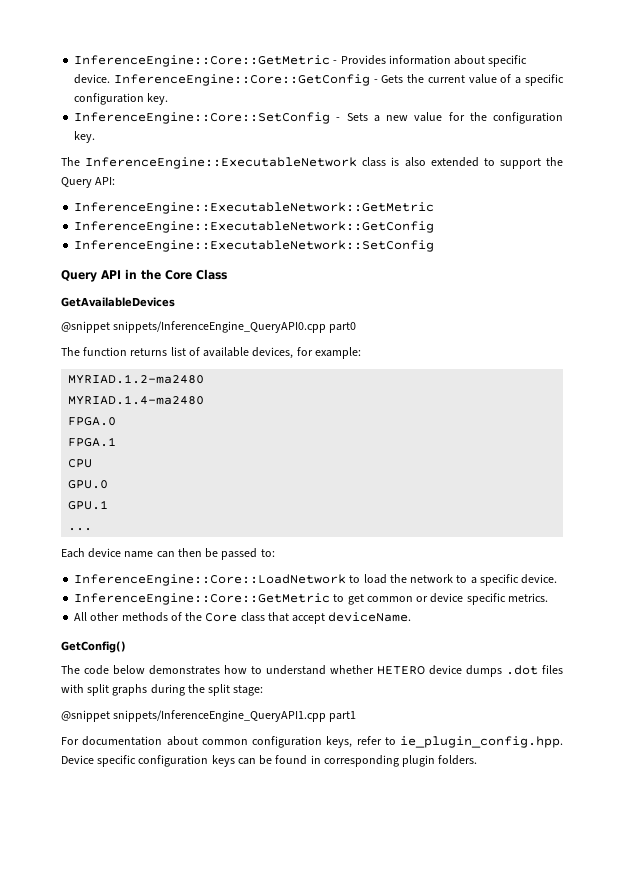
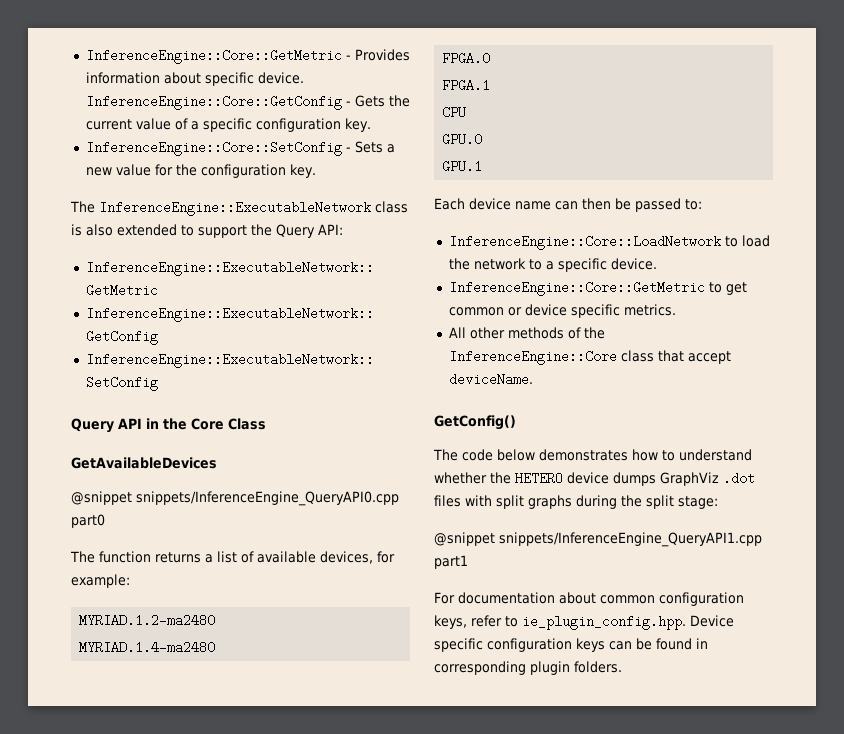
(168, 352) none -> [205,554,213,563] a
[68,528,93,531] // ... -> (483, 166) none
[205,613,238,622] Core -> [448,350,617,365] InferenceEngine::Core
(374, 669) none -> [490,472,511,484] the
(502, 671) none -> [660,472,719,486] GraphViz

